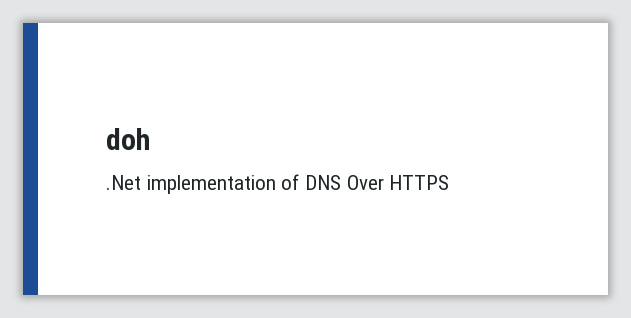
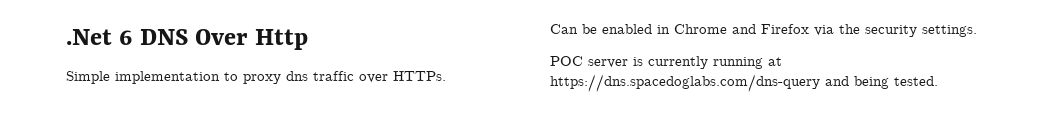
[106,128,150,150] [106,174,450,194] doh // .Net implementation of DNS Over HTTPS -> [66,29,308,50] [66,71,446,84] [550,24,977,37] [550,56,782,69] [550,74,938,92] .Net 6 DNS Over Http // Simple implementation to proxy dns traffic over HTTPs. // Can be enabled in Chrome and Firefox via the security settings. // POC server is currently running at https://dns.spacedoglabs.com/dns-query and being tested.

